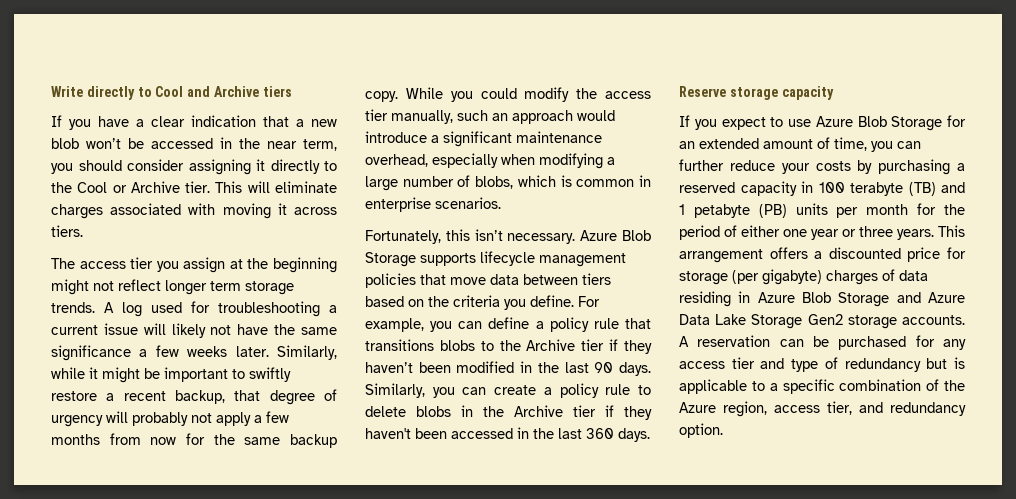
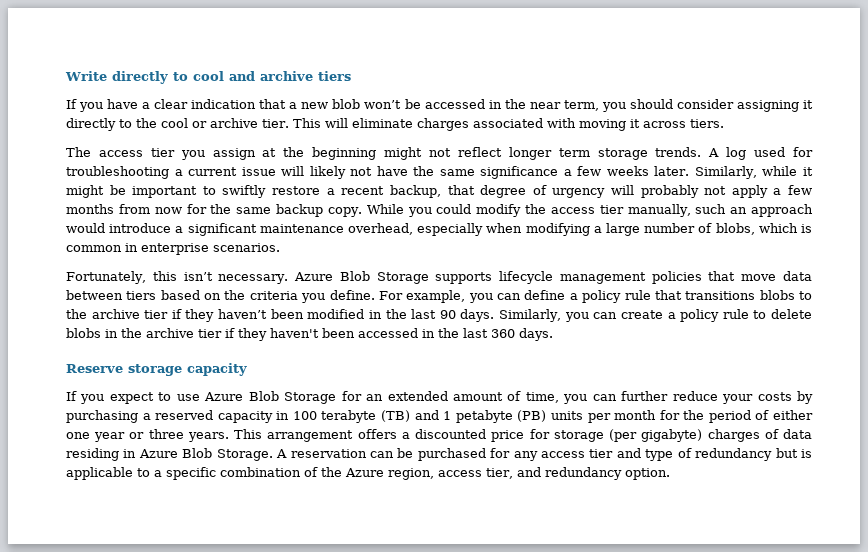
[155,86,259,97] Cool and Archive -> [193,71,313,81] cool and archive
[77,181,180,193] Cool or Archive -> [161,118,258,128] cool or archive
[526,339,576,351] Archive -> [91,309,140,319] archive
[514,405,563,417] Archive -> [146,328,194,338] archive
[838,292,965,307] [679,314,965,329] Storage and Azure Data Lake Storage Gen2 storage accounts. -> [216,449,273,461] Storage.

